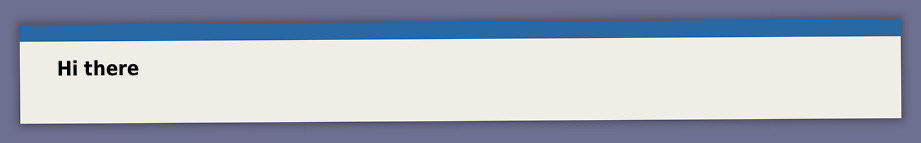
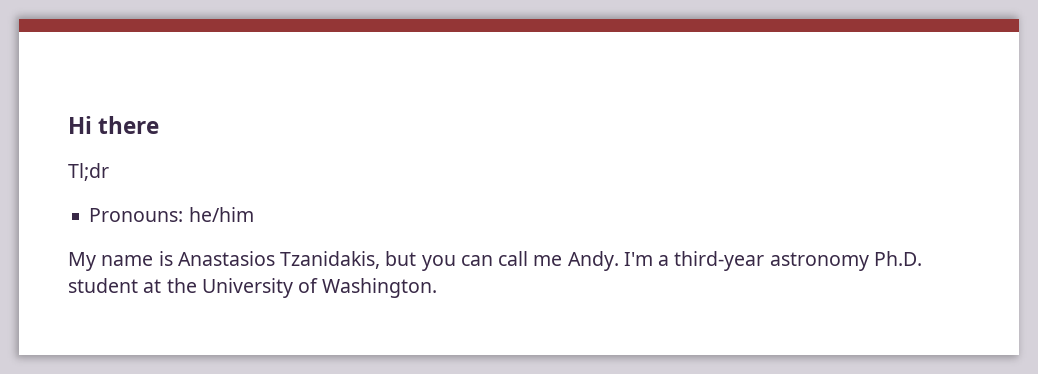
(140, 68) none -> [68,163,109,181] [89,207,254,222] [68,251,922,271] [68,278,438,298] // Tl;dr // Pronouns: he/him // My name is Anastasios Tzanidakis, but you can call me Andy. I'm a third-year astronomy Ph.D. student at the University of Washington.

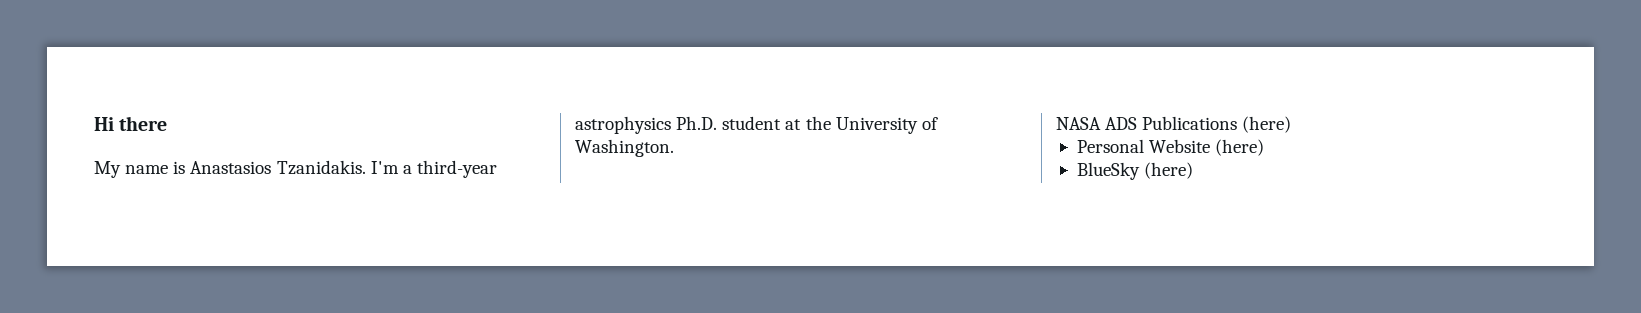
[68,163,109,181] [89,207,254,222] // Tl;dr // Pronouns: he/him -> (168, 123) none
[280,251,619,271] Tzanidakis, but you can call me Andy. -> [276,160,366,175] Tzanidakis.
[769,252,869,271] astronomy -> [575,116,671,134] astrophysics
(438, 288) none -> [1056,116,1292,133] [1076,139,1265,156] [1076,162,1194,180] // NASA ADS Publications (here) // Personal Website (here) // BlueSky (here)

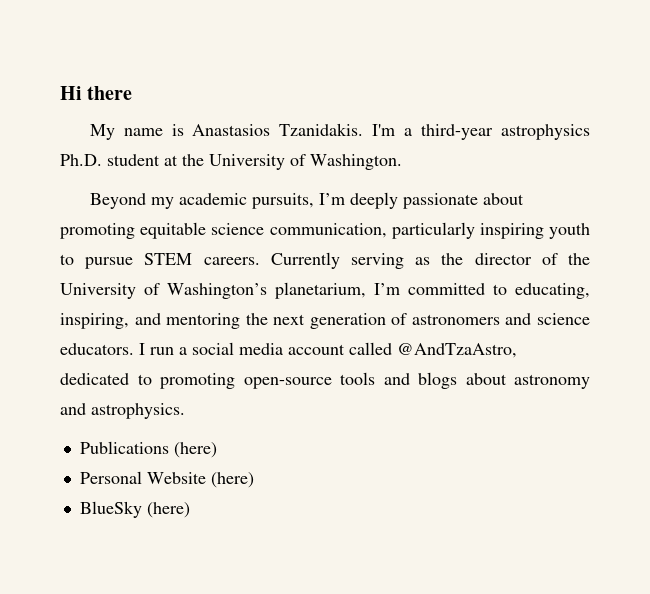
[1056,117,1138,130] NASA ADS -> [89,192,524,209] [60,222,590,239] [60,252,590,269] [60,282,590,299] [60,313,590,329] [60,342,517,358] [60,372,590,389] [60,403,185,419] Beyond my academic pursuits, I’m deeply passionate about promoting equitable science communication, particularly inspiring youth to pursue STEM careers. Currently serving as the director of the University of Washington’s planetarium, I’m committed to educating, inspiring, and mentoring the next generation of astronomers and science educators. I run a social media account called @AndTzaAstro, dedicated to promoting open-source tools and blogs about astronomy and astrophysics. //

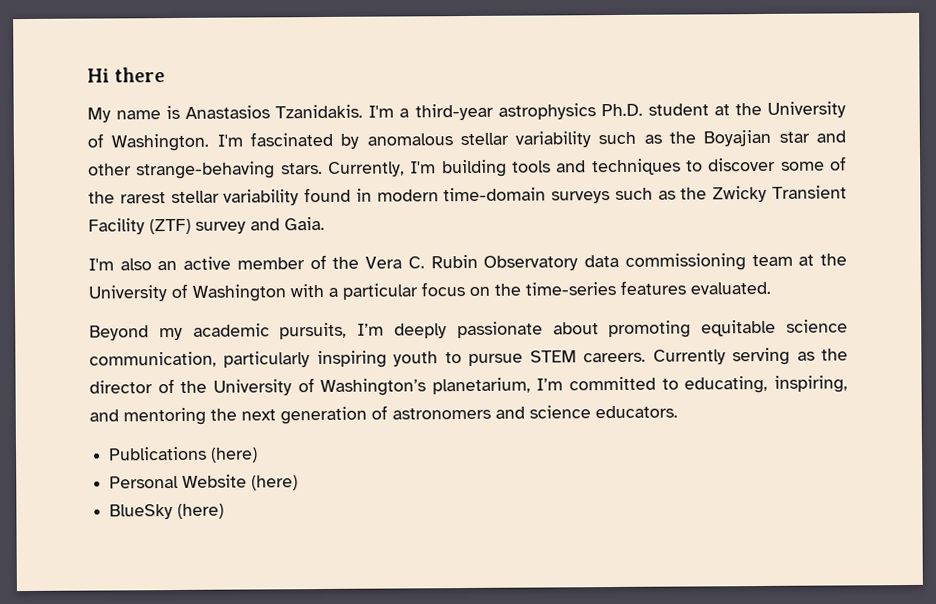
(402, 162) none -> [216,129,846,149] [88,156,847,180] [88,185,847,206] [88,216,325,235] [88,253,848,271] [88,280,771,302] I'm fascinated by anomalous stellar variability such as the Boyajian star and other strange-behaving stars. Currently, I'm building tools and techniques to discover some of the rarest stellar variability found in modern time-domain surveys such as the Zwicky Transient Facility (ZTF) survey and Gaia. // I'm also an active member of the Vera C. Rubin Observatory data commissioning team at the University of Washington with a particular focus on the time-series features evaluated.
[139,342,517,358] [60,372,590,389] [60,403,185,419] I run a social media account called @AndTzaAstro, dedicated to promoting open-source tools and blogs about astronomy and astrophysics. -> (678, 412) none

